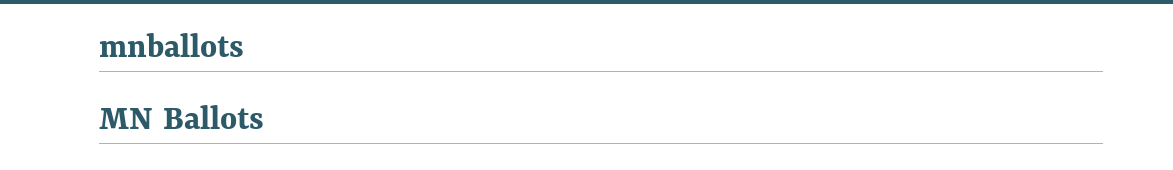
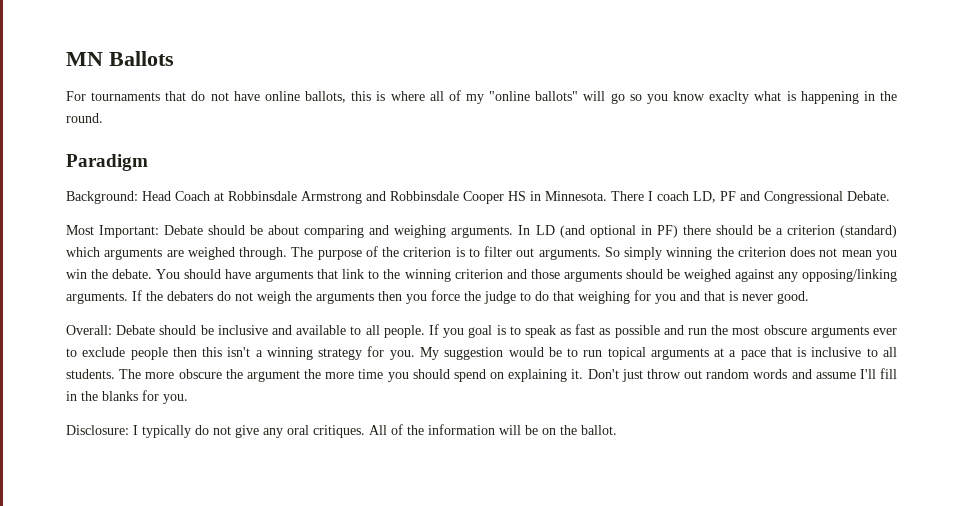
[99,33,244,57] mnballots // -> (66, 59) none
(264, 117) none -> [66,90,898,104] [66,113,103,123] [66,154,148,171] [66,191,890,204] [66,225,897,238] [66,246,897,260] [66,269,897,282] [66,290,809,304] [66,324,898,338] [66,346,897,360] [66,368,897,382] [66,390,188,404] [66,424,617,438] // For tournaments that do not have online ballots, this is where all of my "online ballots" will go so you know exaclty what is happening in the round. // Paradigm // Background: Head Coach at Robbinsdale Armstrong and Robbinsdale Cooper HS in Minnesota. There I coach LD, PF and Congressional Debate. // Most Important: Debate should be about comparing and weighing arguments. In LD (and optional in PF) there should be a criterion (standard) which arguments are weighed through. The purpose of the criterion is to filter out arguments. So simply winning the criterion does not mean you win the debate. You should have arguments that link to the winning criterion and those arguments should be weighed against any opposing/linking arguments. If the debaters do not weigh the arguments then you force the judge to do that weighing for you and that is never good. // Overall: Debate should be inclusive and available to all people. If you goal is to speak as fast as possible and run the most obscure arguments ever to exclude people then this isn't a winning strategy for you. My suggestion would be to run topical arguments at a pace that is inclusive to all students. The more obscure the argument the more time you should spend on explaining it. Don't just throw out random words and assume I'll fill in the blanks for you. // Disclosure: I typically do not give any oral critiques. All of the information will be on the ballot.

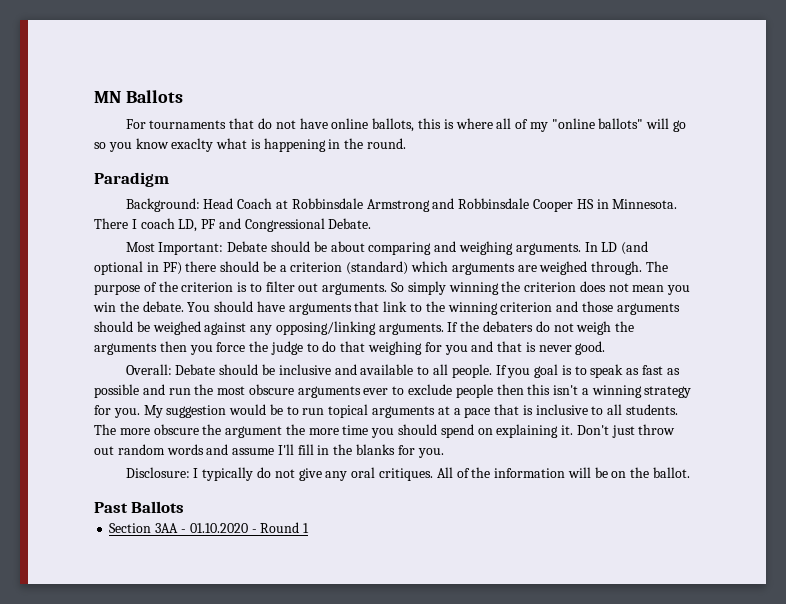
(617, 430) none -> [94,501,185,513] [109,522,310,533] // Past Ballots // Section 3AA - 01.10.2020 - Round 1

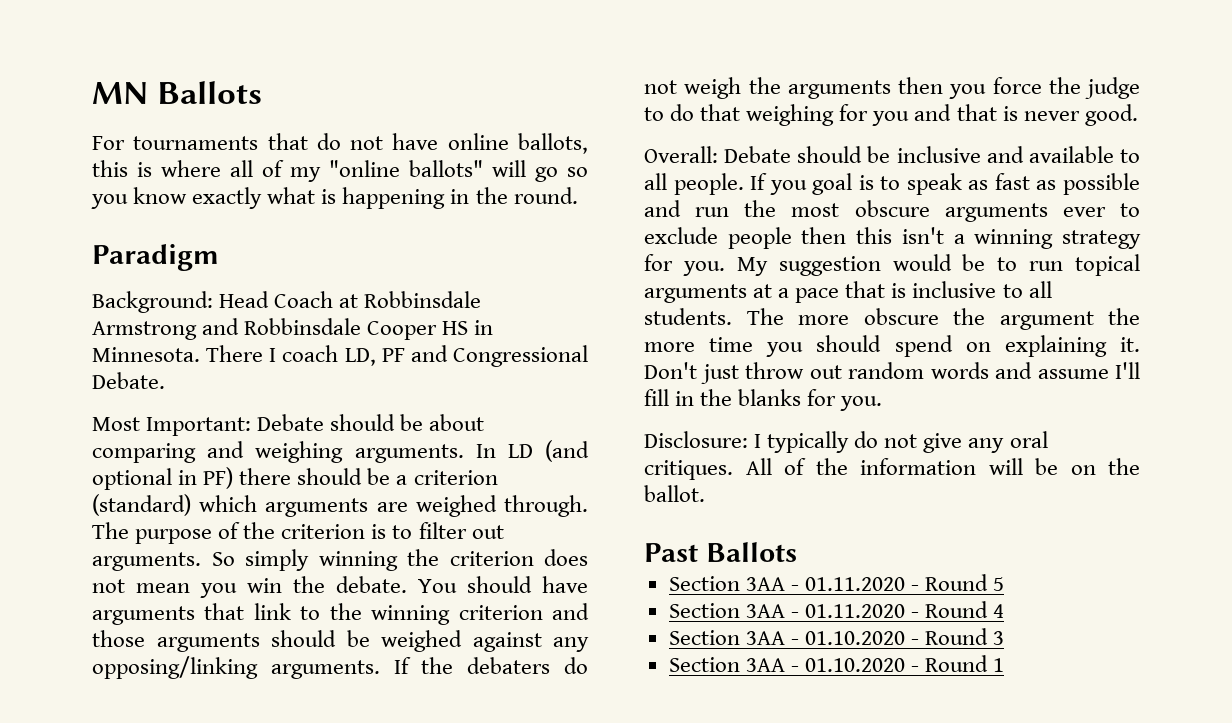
[171,138,214,152] exaclty -> [192,187,263,209] exactly
(185, 507) none -> [668,574,1005,591] [668,601,1005,618] [668,628,1005,645] // Section 3AA - 01.11.2020 - Round 5 // Section 3AA - 01.11.2020 - Round 4 // Section 3AA - 01.10.2020 - Round 3

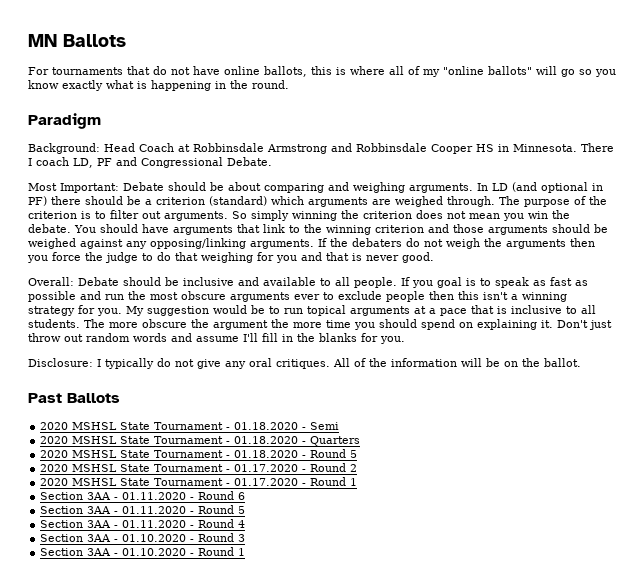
(797, 552) none -> [40,422,340,430] [40,436,361,446] [40,449,358,458] [40,463,358,472] [40,477,358,486] [40,491,246,500] // 2020 MSHSL State Tournament - 01.18.2020 - Semi // 2020 MSHSL State Tournament - 01.18.2020 - Quarters // 2020 MSHSL State Tournament - 01.18.2020 - Round 5 // 2020 MSHSL State Tournament - 01.17.2020 - Round 2 // 2020 MSHSL State Tournament - 01.17.2020 - Round 1 // Section 3AA - 01.11.2020 - Round 6

